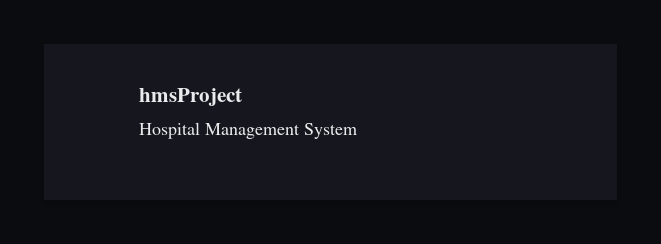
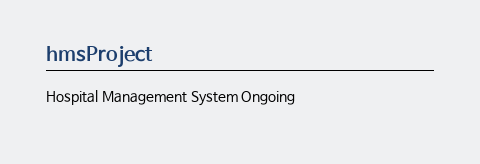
(357, 131) none -> [241,91,296,105] Ongoing

